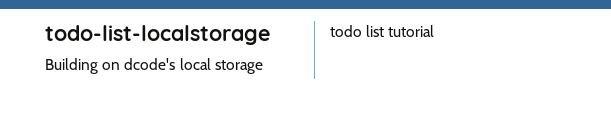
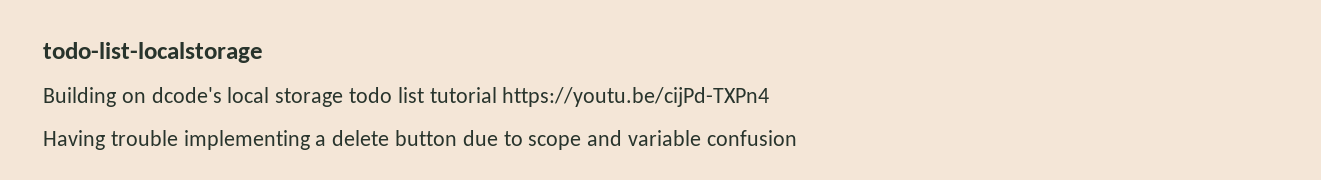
(435, 31) none -> [502,87,770,107] [43,130,797,150] https://youtu.be/cijPd-TXPn4 // Having trouble implementing a delete button due to scope and variable confusion

